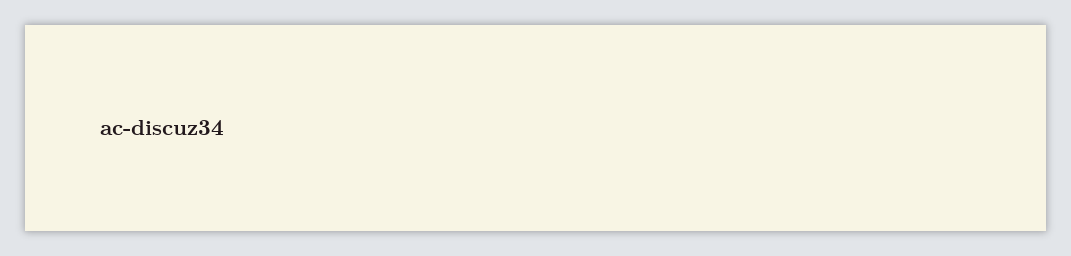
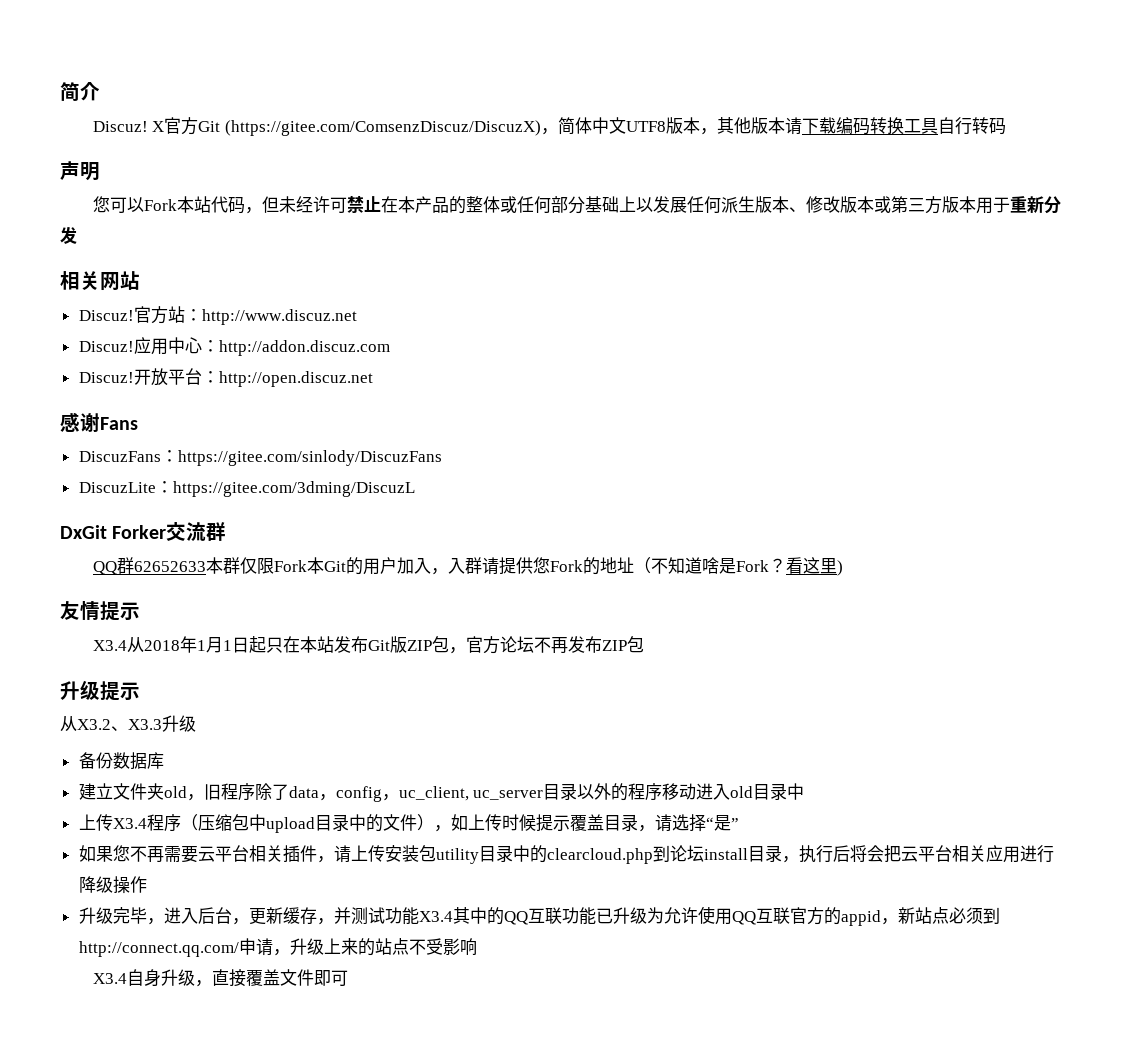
[100,120,224,136] ac-discuz34 -> [60,82,100,101] [92,117,1006,136] [60,161,100,181] [92,195,1061,214] [60,226,77,244] [60,271,140,291] [78,306,357,325] [78,337,390,356] [78,368,373,387] [60,412,138,432] [78,450,442,466] [78,481,415,497] [60,522,227,542] [92,557,843,576] [60,601,140,621] [92,636,644,654] [60,680,140,701] [60,715,196,732] [78,752,164,770] [78,783,805,802] [78,814,739,833] [78,845,1054,864] [78,876,147,894] [78,906,1000,926] [78,938,477,957] [92,969,348,987] 简介 // Discuz! X官方Git (https://gitee.com/ComsenzDiscuz/DiscuzX)，简体中文UTF8版本，其他版本请下载编码转换工具自行转码 // 声明 // 您可以Fork本站代码，但未经许可禁止在本产品的整体或任何部分基础上以发展任何派生版本、修改版本或第三方版本用于重新分发 // 相关网站 // Discuz!官方站：http://www.discuz.net // Discuz!应用中心：http://addon.discuz.com // Discuz!开放平台：http://open.discuz.net // 感谢Fans // DiscuzFans：https://gitee.com/sinlody/DiscuzFans // DiscuzLite：https://gitee.com/3dming/DiscuzL // DxGit Forker交流群 // QQ群62652633本群仅限Fork本Git的用户加入，入群请提供您Fork的地址（不知道啥是Fork？看这里) // 友情提示 // X3.4从2018年1月1日起只在本站发布Git版ZIP包，官方论坛不再发布ZIP包 // 升级提示 // 从X3.2、X3.3升级 // 备份数据库 // 建立文件夹old，旧程序除了data，config，uc_client, uc_server目录以外的程序移动进入old目录中 // 上传X3.4程序（压缩包中upload目录中的文件），如上传时候提示覆盖目录，请选择“是” // 如果您不再需要云平台相关插件，请上传安装包utility目录中的clearcloud.php到论坛install目录，执行后将会把云平台相关应用进行降级操作 // 升级完毕，进入后台，更新缓存，并测试功能X3.4其中的QQ互联功能已升级为允许使用QQ互联官方的appid，新站点必须到http://connect.qq.com/申请，升级上来的站点不受影响 // X3.4自身升级，直接覆盖文件即可

